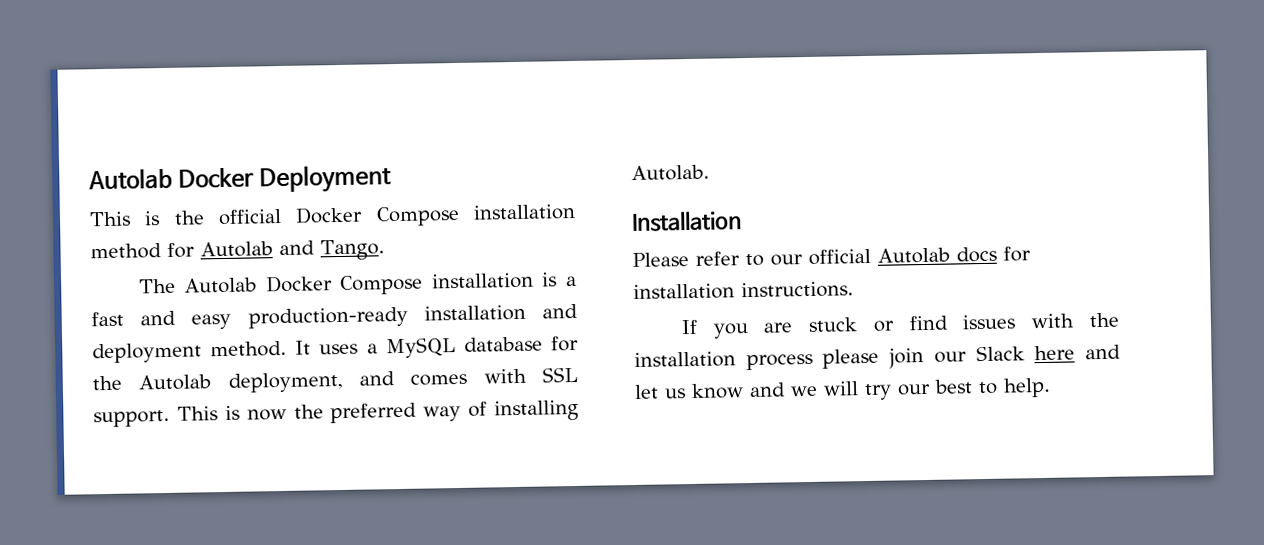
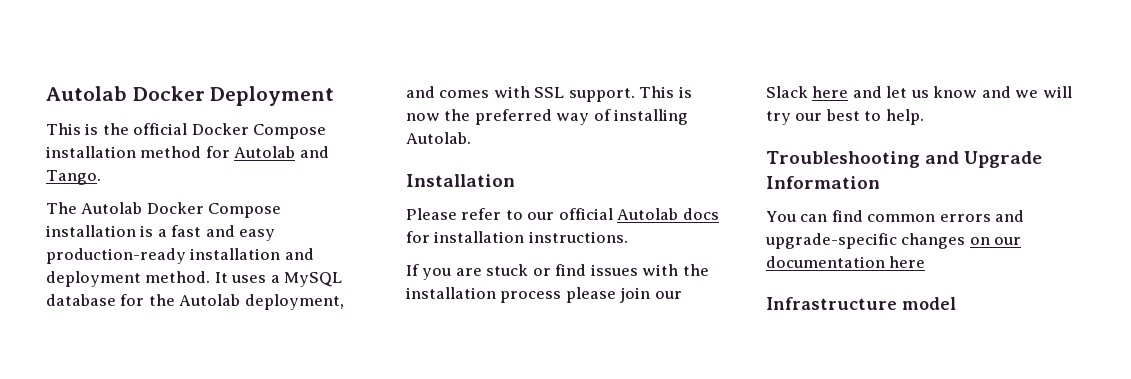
(1051, 387) none -> [766,151,1043,168] [766,176,880,189] [766,210,1025,222] [765,233,1022,249] [766,256,926,268] [766,297,956,310] // Troubleshooting and Upgrade Information // You can find common errors and upgrade-specific changes on our documentation here // Infrastructure model

